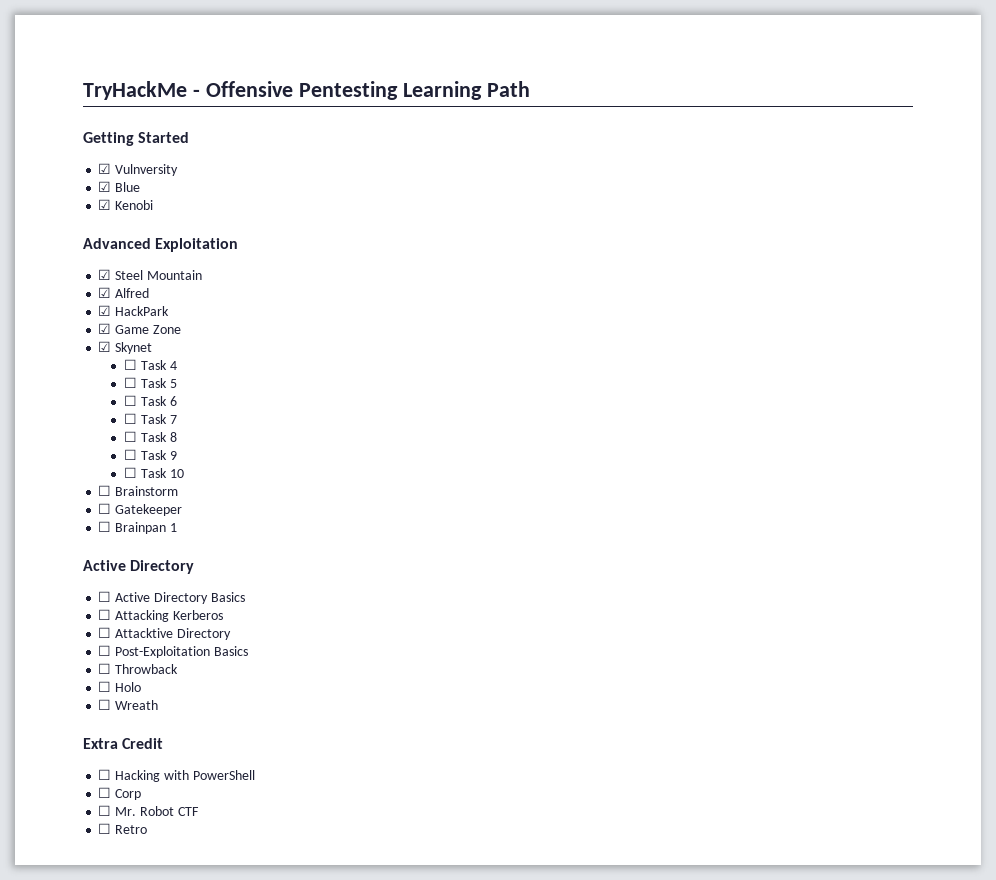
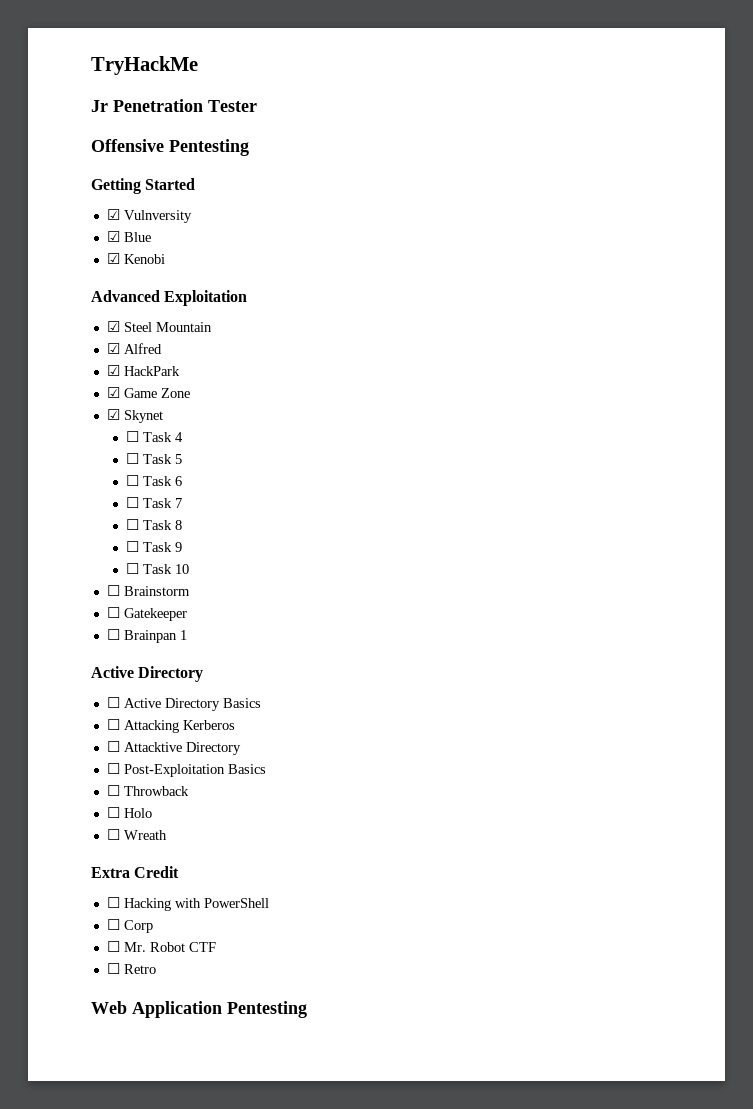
[192,89,200,97] - -> [91,99,257,112] // Jr Penetration Tester //
[402,81,530,100] Learning Path -> (249, 147) none
(148, 829) none -> [91,1001,307,1018] // Web Application Pentesting

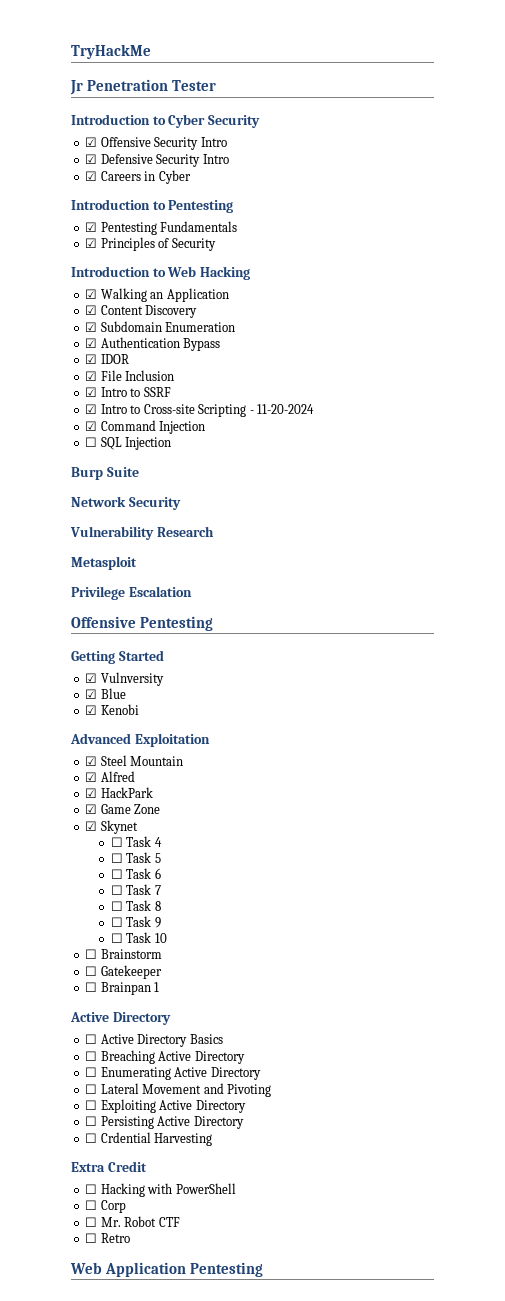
(257, 106) none -> [71,114,260,128] [85,137,227,150] [85,154,229,167] [85,170,191,184] [71,199,234,213] [85,221,238,235] [85,237,216,251] [71,266,250,280] [85,288,229,302] [85,305,198,318] [85,321,236,332] [85,337,221,351] [85,354,129,364] [85,370,175,381] [85,387,171,397] [85,404,315,417] [85,420,206,434] [85,437,172,450] [71,467,139,480] [71,496,181,510] [70,526,214,540] [71,556,137,570] [71,586,192,600] // Introduction to Cyber Security // ☑ Offensive Security Intro // ☑ Defensive Security Intro // ☑ Careers in Cyber // Introduction to Pentesting // ☑ Pentesting Fundamentals // ☑ Principles of Security // Introduction to Web Hacking // ☑ Walking an Application // ☑ Content Discovery // ☑ Subdomain Enumeration // ☑ Authentication Bypass // ☑ IDOR // ☑ File Inclusion // ☑ Intro to SSRF // ☑ Intro to Cross-site Scripting - 11-20-2024 // ☑ Command Injection // ☐ SQL Injection // Burp Suite // Network Security // Vulnerability Research // Metasploit // Privilege Escalation
[123,720,235,733] [106,741,241,755] [106,763,266,777] [106,785,189,796] [106,807,152,818] [106,829,167,840] Attacking Kerberos // ☐ Attacktive Directory // ☐ Post-Exploitation Basics // ☐ Throwback // ☐ Holo // ☐ Wreath -> [100,1050,245,1064] [85,1067,261,1080] [85,1083,272,1097] [85,1099,246,1113] [85,1116,244,1129] [85,1132,213,1146] Breaching Active Directory // ☐ Enumerating Active Directory // ☐ Lateral Movement and Pivoting // ☐ Exploiting Active Directory // ☐ Persisting Active Directory // ☐ Crdential Harvesting

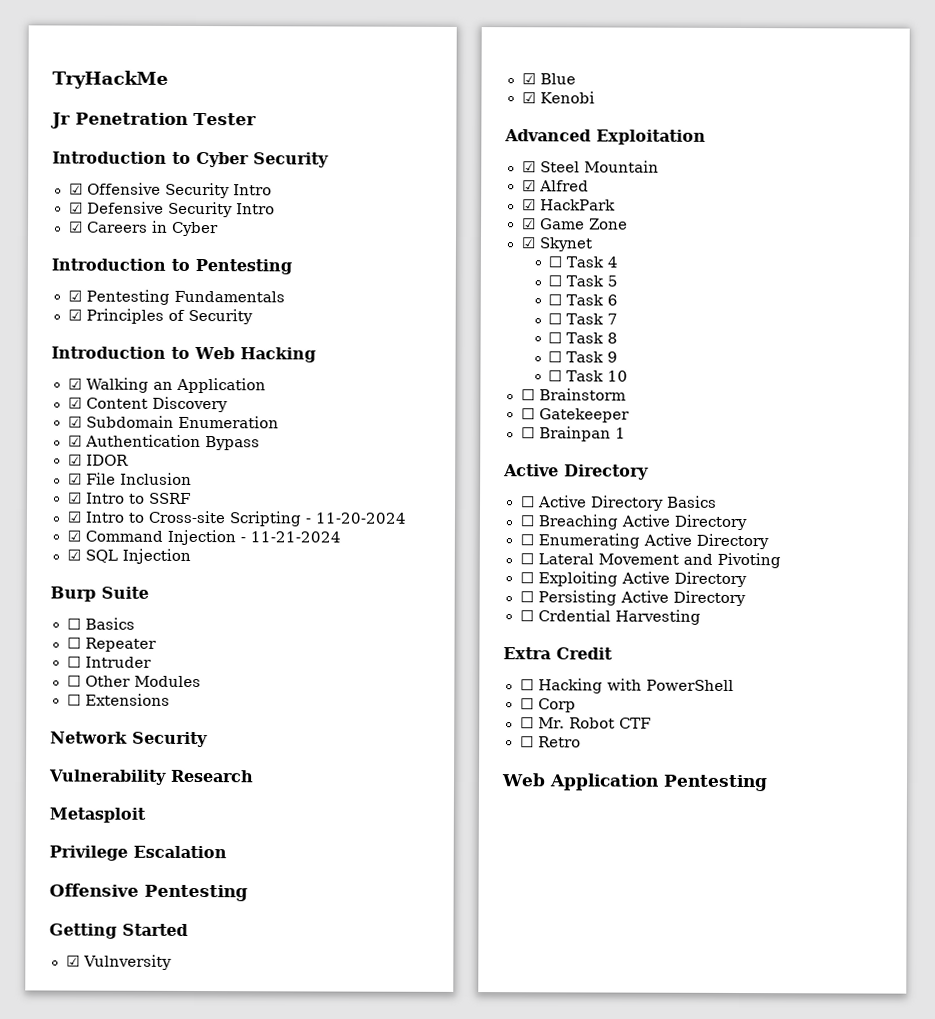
[85,437,98,447] // ☐ -> [239,531,341,543] [66,549,81,561] - 11-21-2024 // ☑
(139, 472) none -> [66,617,135,630] [66,637,157,652] [66,656,152,668] [66,675,201,688] [66,693,170,706] // ☐ Basics // ☐ Repeater // ☐ Intruder // ☐ Other Modules // ☐ Extensions

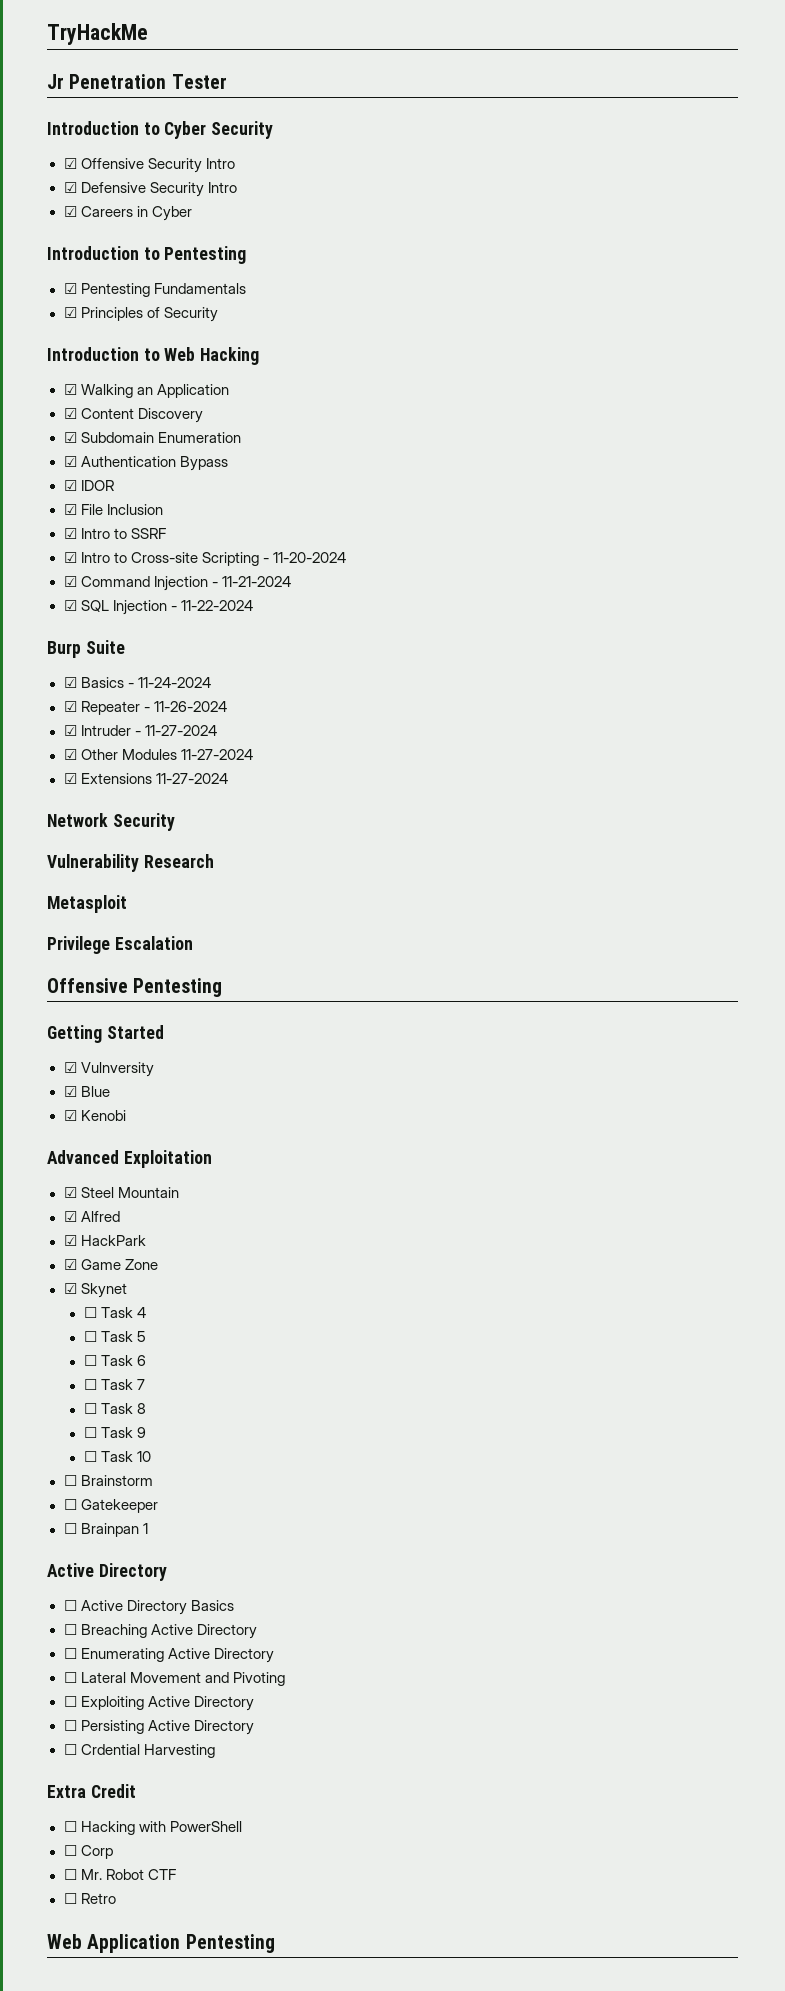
(191, 556) none -> [170,600,253,611] - 11-22-2024
[66,617,135,630] [66,637,157,652] [66,656,152,668] [66,675,81,687] ☐ Basics // ☐ Repeater // ☐ Intruder // ☐ -> [63,677,211,688] [63,701,227,715] [63,725,217,736] [63,749,77,760] ☑ Basics - 11-24-2024 // ☑ Repeater - 11-26-2024 // ☑ Intruder - 11-27-2024 // ☑
[66,694,81,706] // ☐ -> [180,749,253,760] [63,773,77,784] 11-27-2024 // ☑
(170, 699) none -> [155,773,228,784] 11-27-2024

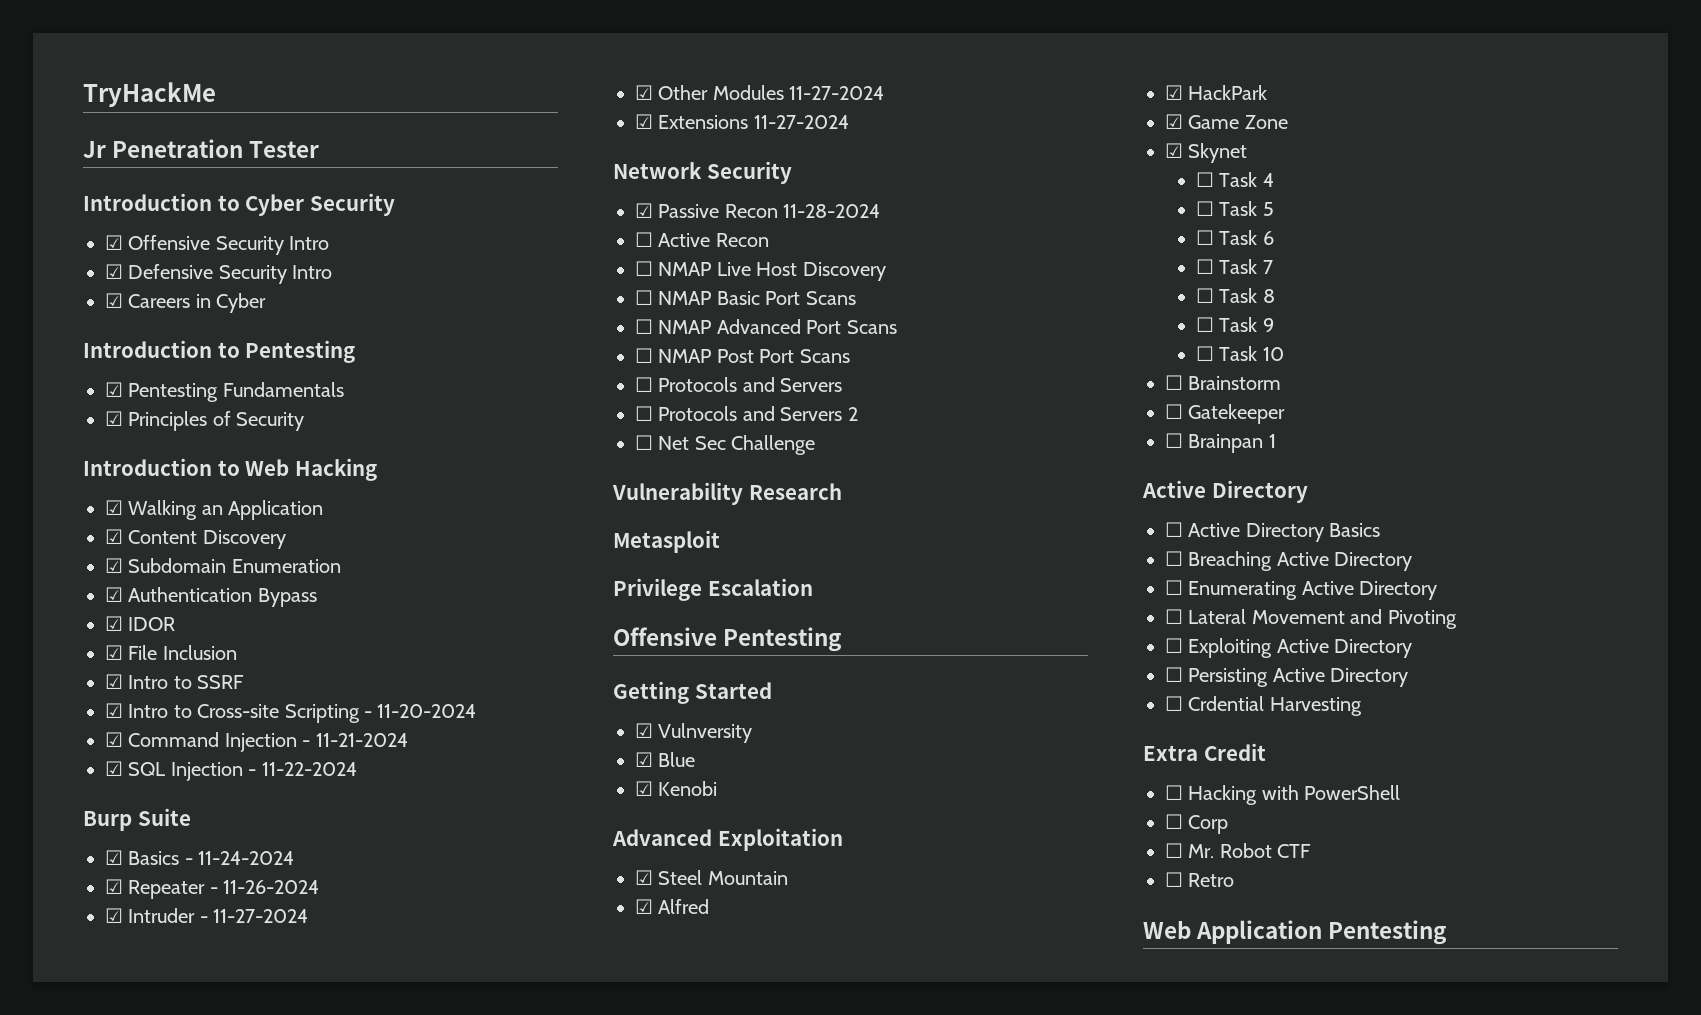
(175, 822) none -> [635,203,881,218] [635,232,769,247] [635,261,886,281] [635,290,856,305] [635,319,897,334] [635,348,850,363] [635,377,843,392] [635,406,858,421] [635,435,816,455] // ☑ Passive Recon 11-28-2024 // ☐ Active Recon // ☐ NMAP Live Host Discovery // ☐ NMAP Basic Port Scans // ☐ NMAP Advanced Port Scans // ☐ NMAP Post Port Scans // ☐ Protocols and Servers // ☐ Protocols and Servers 2 // ☐ Net Sec Challenge

